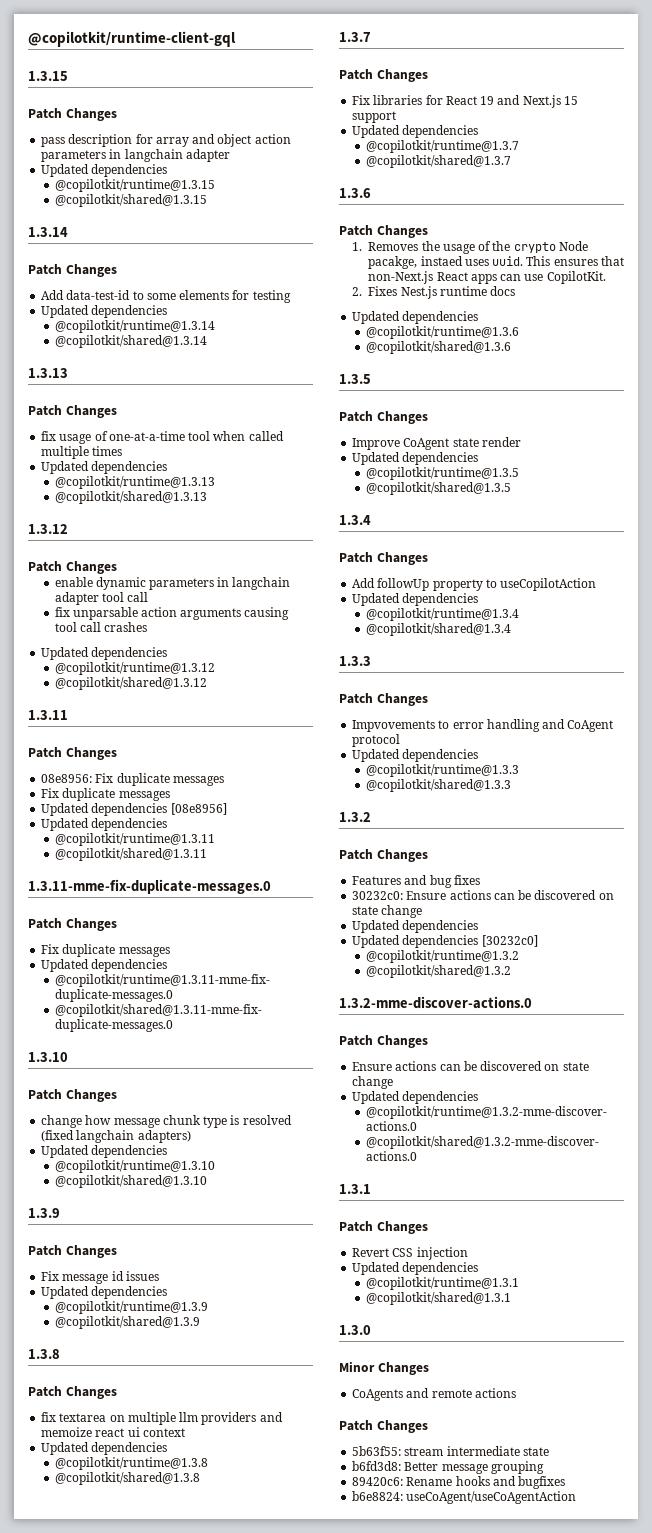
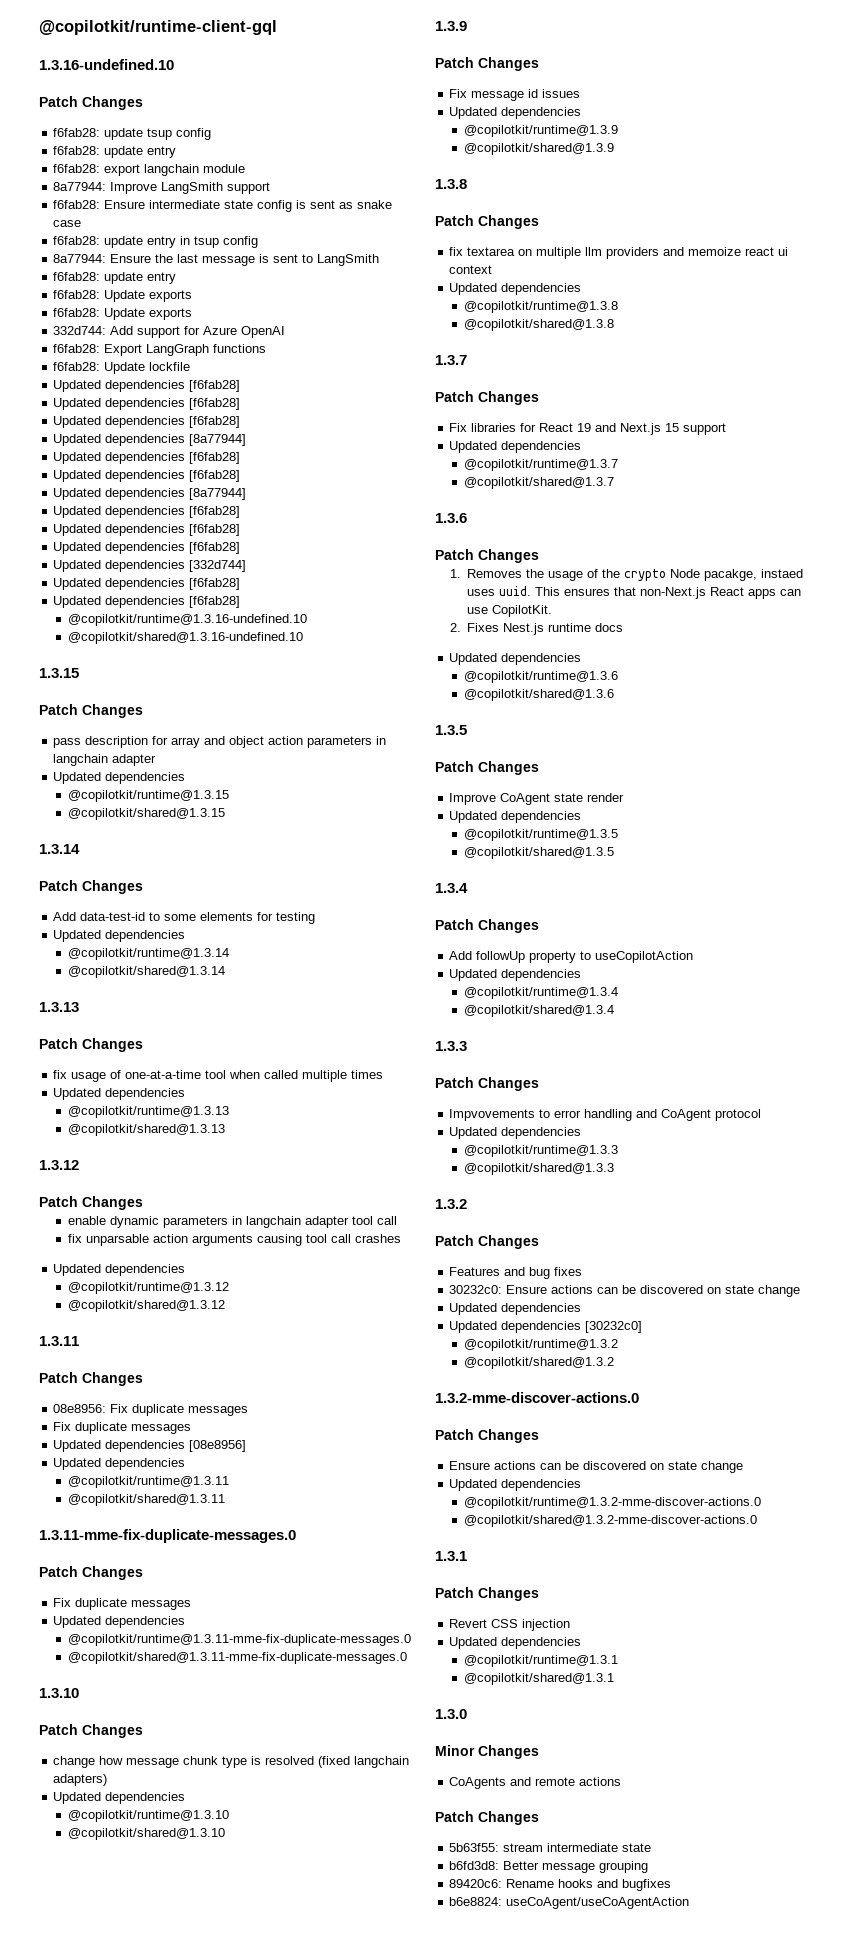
(236, 39) none -> [39,59,174,70] [39,96,143,110] [53,128,212,140] [53,146,177,158] [53,164,246,176] [53,182,271,194] [53,200,393,212] [53,220,82,227] [53,236,259,248] [53,254,380,266] [53,272,177,284] [53,290,193,302] [53,308,193,320] [53,326,286,338] [53,344,267,356] [53,362,191,374] [53,380,241,392] [53,398,241,410] [53,416,241,428] [53,434,247,446] [53,452,241,464] [53,470,241,482] [53,488,247,500] [53,506,241,518] [53,524,241,536] [53,542,241,554] [53,560,247,572] [53,578,241,590] [53,596,241,608] [68,614,308,626] [68,632,304,644] // 1.3.16-undefined.10 // Patch Changes // f6fab28: update tsup config // f6fab28: update entry // f6fab28: export langchain module // 8a77944: Improve LangSmith support // f6fab28: Ensure intermediate state config is sent as snake case // f6fab28: update entry in tsup config // 8a77944: Ensure the last message is sent to LangSmith // f6fab28: update entry // f6fab28: Update exports // f6fab28: Update exports // 332d744: Add support for Azure OpenAI // f6fab28: Export LangGraph functions // f6fab28: Update lockfile // Updated dependencies [f6fab28] // Updated dependencies [f6fab28] // Updated dependencies [f6fab28] // Updated dependencies [8a77944] // Updated dependencies [f6fab28] // Updated dependencies [f6fab28] // Updated dependencies [8a77944] // Updated dependencies [f6fab28] // Updated dependencies [f6fab28] // Updated dependencies [f6fab28] // Updated dependencies [332d744] // Updated dependencies [f6fab28] // Updated dependencies [f6fab28] // @copilotkit/runtime@1.3.16-undefined.10 // @copilotkit/shared@1.3.16-undefined.10

